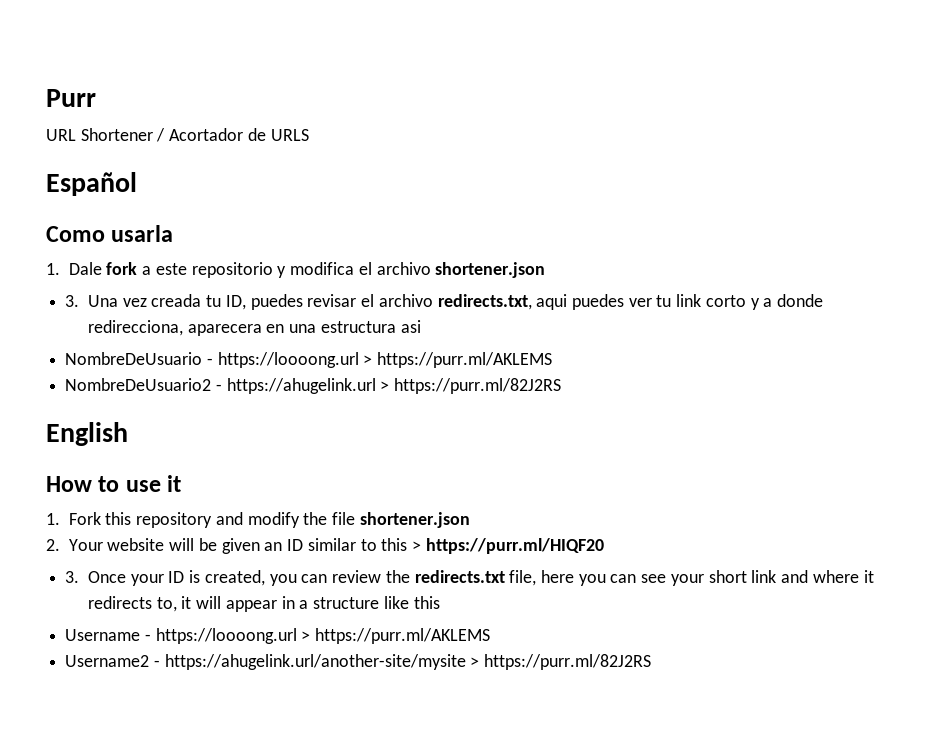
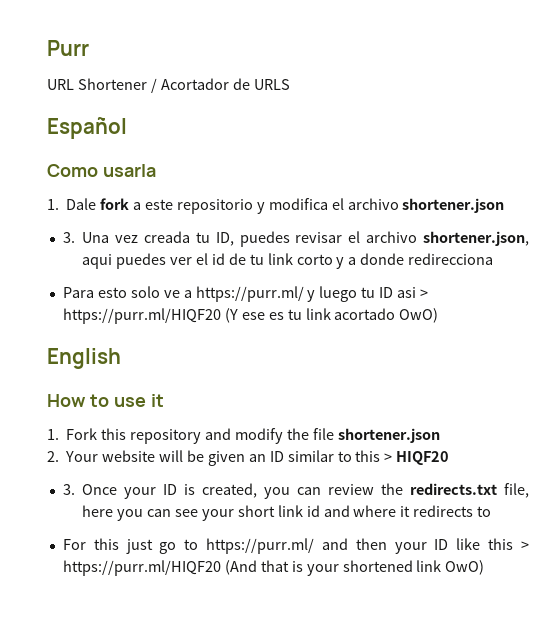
[437,294,532,310] redirects.txt, -> [423,231,529,246] shortener.json,
(652, 302) none -> [195,253,246,265] el id de
[88,320,421,336] [65,352,553,368] [65,378,562,394] redirecciona, aparecera en una estructura asi // NombreDeUsuario - https://loooong.url > https://purr.ml/AKLEMS // NombreDeUsuario2 - https://ahugelink.url > https://purr.ml/82J2RS -> [408,253,494,265] [62,286,429,302] [62,308,439,324] redirecciona // Para esto solo ve a https://purr.ml/ y luego tu ID asi > https://purr.ml/HIQF20 (Y ese es tu link acortado OwO)
[425,538,604,554] https://purr.ml/HIQF20 -> [396,451,450,465] HIQF20
(777, 576) none -> [306,505,320,517] id
[156,596,440,612] [65,628,491,644] [65,654,652,670] to, it will appear in a structure like this // Username - https://loooong.url > https://purr.ml/AKLEMS // Username2 - https://ahugelink.url/another-site/mysite > https://purr.ml/82J2RS -> [477,506,492,517] [62,538,529,554] [62,560,485,576] to // For this just go to https://purr.ml/ and then your ID like this > https://purr.ml/HIQF20 (And that is your shortened link OwO)

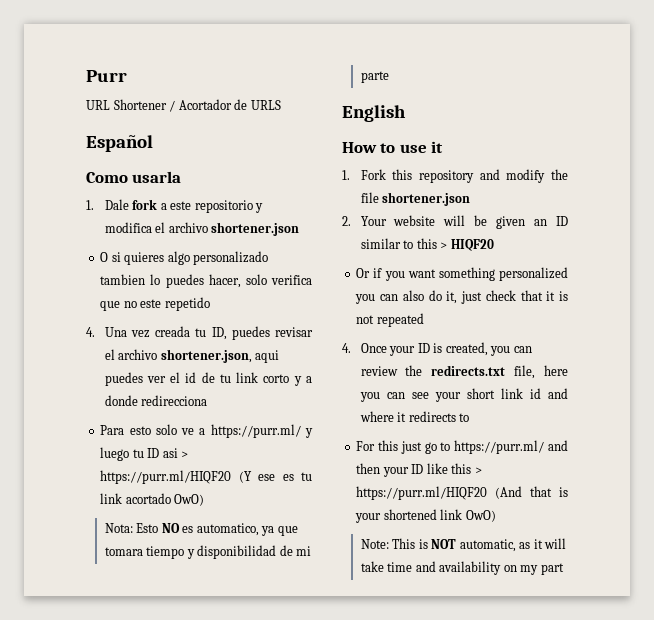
[62,232,75,243] 3. -> [100,251,269,265] [100,274,312,288] [100,297,210,311] [86,327,95,337] O si quieres algo personalizado tambien lo puedes hacer, solo verifica que no este repetido // 4.
(439, 315) none -> [104,523,298,536] [104,545,312,559] [360,71,389,83] // Nota: Esto NO es automatico, ya que tomara tiempo y disponibilidad de mi parte
[62,484,75,495] 3. -> [356,267,568,281] [355,290,568,304] [356,313,424,327] [342,343,351,353] Or if you want something personalized you can also do it, just check that it is not repeated // 4.
(485, 567) none -> [360,538,567,552] [360,561,564,575] // Note: This is NOT automatic, as it will take time and availability on my part

